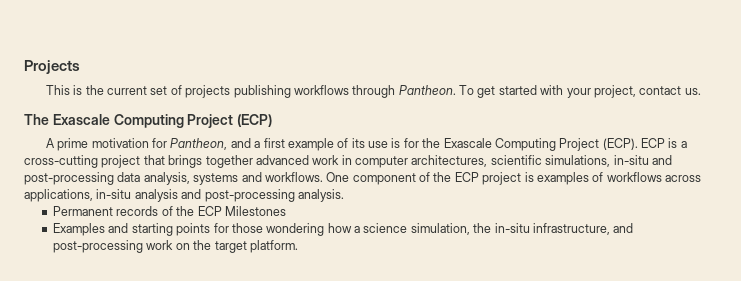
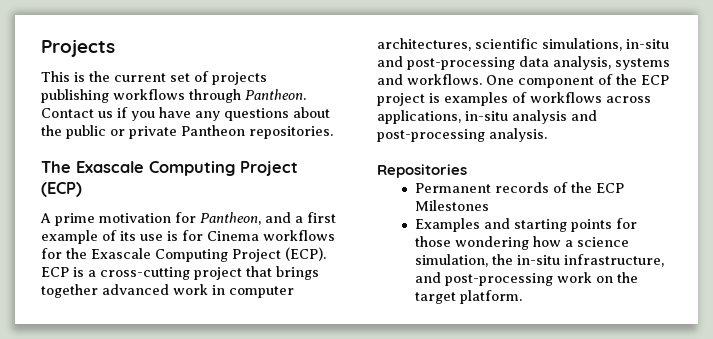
[459,85,701,98] To get started with your project, contact us. -> [41,107,330,121] [41,125,333,139] Contact us if you have any questions about the public or private Pantheon repositories.
(419, 143) none -> [207,230,335,241] [41,248,62,259] Cinema workflows for
(344, 195) none -> [377,164,467,178] // Repositories

